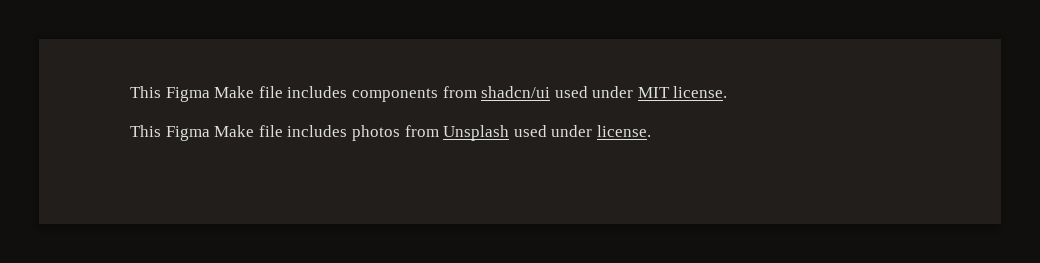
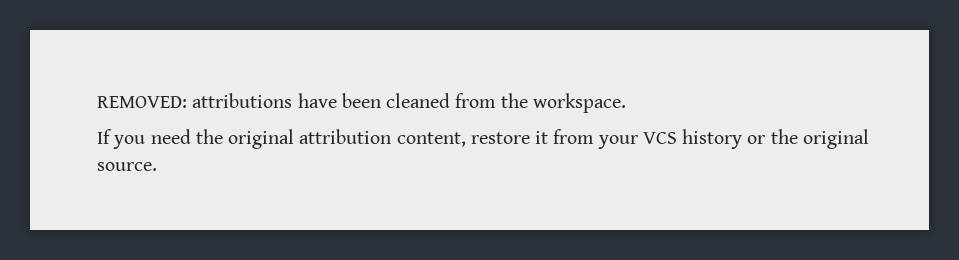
[130,86,728,102] [130,125,651,141] This Figma Make file includes components from shadcn/ui used under MIT license. // This Figma Make file includes photos from Unsplash used under license. -> [97,93,626,113] [97,129,869,149] [97,162,157,171] REMOVED: attributions have been cleaned from the workspace. // If you need the original attribution content, restore it from your VCS history or the original source.

